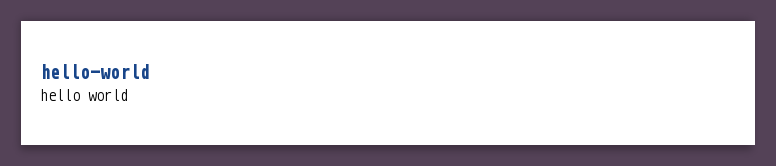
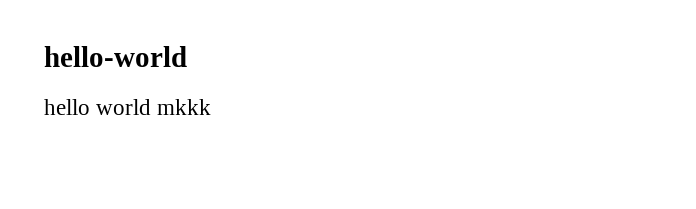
(128, 95) none -> [157,99,212,115] mkkk

